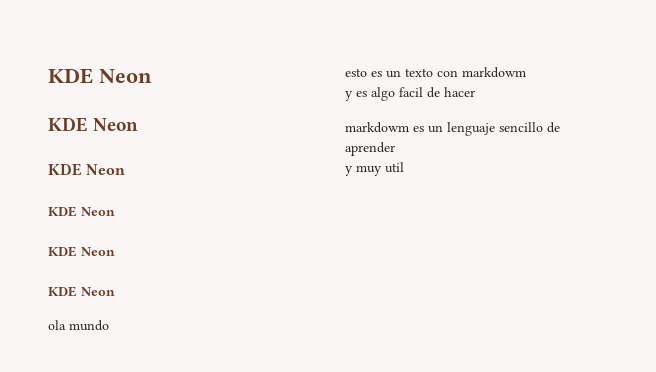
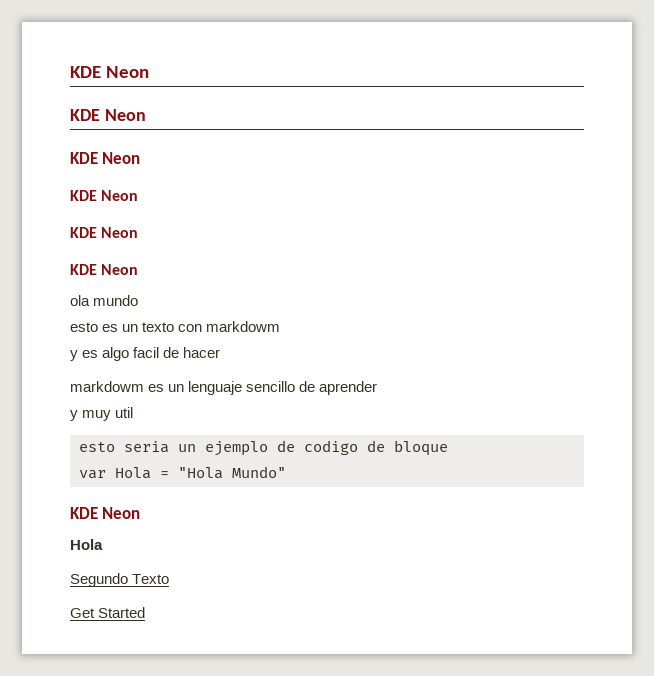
(404, 167) none -> [79,440,448,456] [79,466,286,479] [70,507,141,519] [70,539,103,550] [70,573,170,587] [70,607,146,618] // esto seria un ejemplo de codigo de bloque // var Hola = "Hola Mundo" // KDE Neon // Hola // Segundo Texto // Get Started

